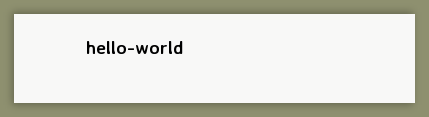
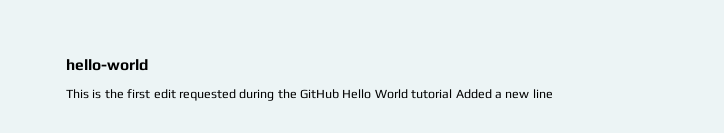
(183, 47) none -> [66,89,553,101] // This is the first edit requested during the GitHub Hello World tutorial Added a new line

